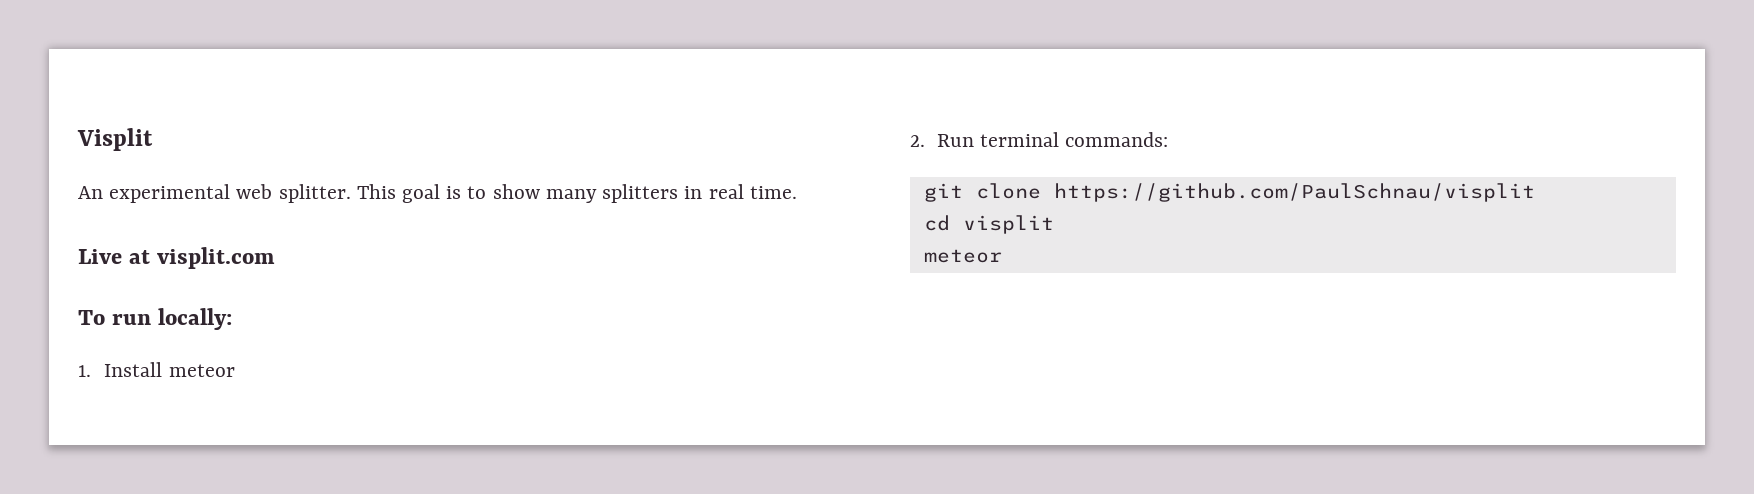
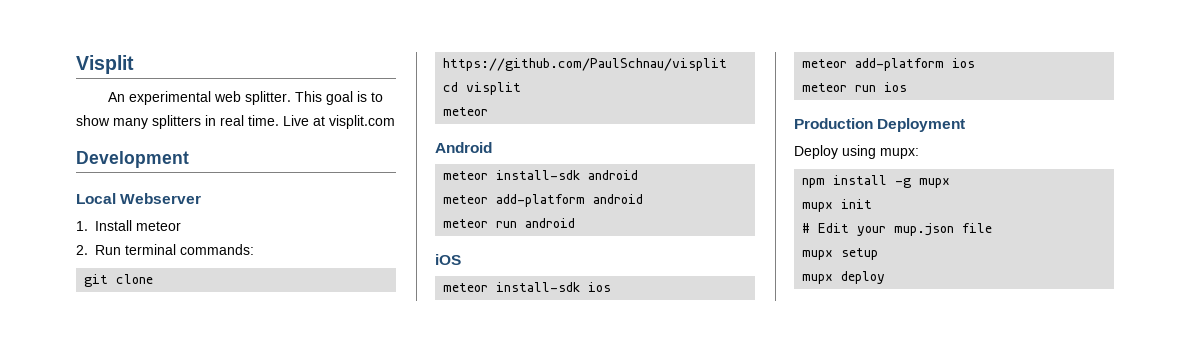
(797, 192) // -> (279, 120) none
[78,308,232,330] To run locally: -> [76,151,189,168] [76,193,202,204] Development // Local Webserver
(1002, 256) none -> [435,142,492,153] [443,170,639,180] [443,194,644,207] [443,218,576,228] [435,254,461,265] [443,282,612,292] [802,58,976,71] [802,82,908,92] [794,118,966,132] [794,145,919,159] [802,175,951,188] [802,199,873,212] [802,223,993,236] [802,248,879,260] [802,271,886,284] // Android // meteor install-sdk android // meteor add-platform android // meteor run android // iOS // meteor install-sdk ios // meteor add-platform ios // meteor run ios // Production Deployment // Deploy using mupx: // npm install -g mupx // mupx init // # Edit your mup.json file // mupx setup // mupx deploy

